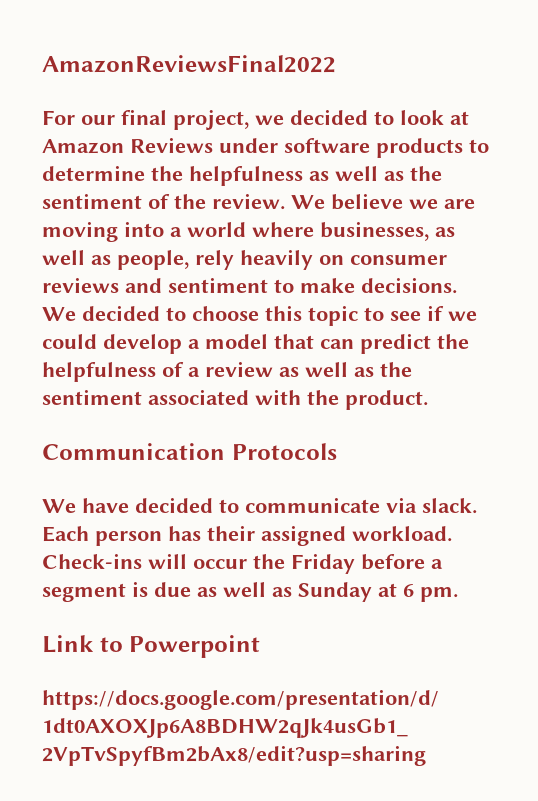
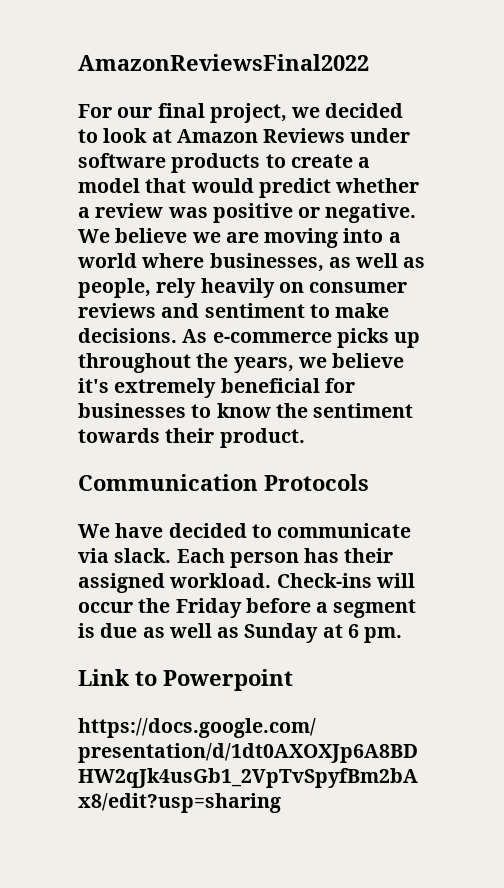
[42,165,442,186] [42,193,285,210] determine the helpfulness as well as the sentiment of the review. -> [290,154,371,168] [78,178,420,198] [78,203,417,223] create a model that would predict whether a review was positive or negative.
[42,305,477,326] [42,333,469,354] [42,361,412,382] [42,389,339,405] We decided to choose this topic to see if we could develop a model that can predict the helpfulness of a review as well as the sentiment associated with the -> [182,328,421,348] [78,353,405,373] [78,378,355,398] [78,403,414,418] [78,428,215,443] As e-commerce picks up throughout the years, we believe it's extremely beneficial for businesses to know the sentiment towards their

